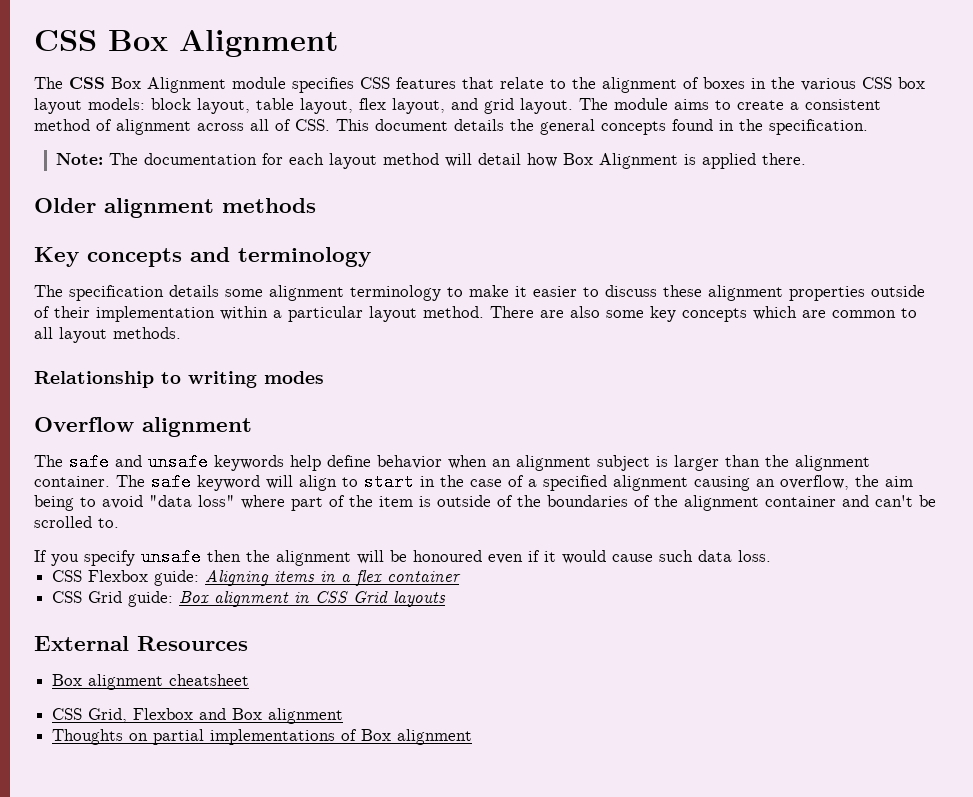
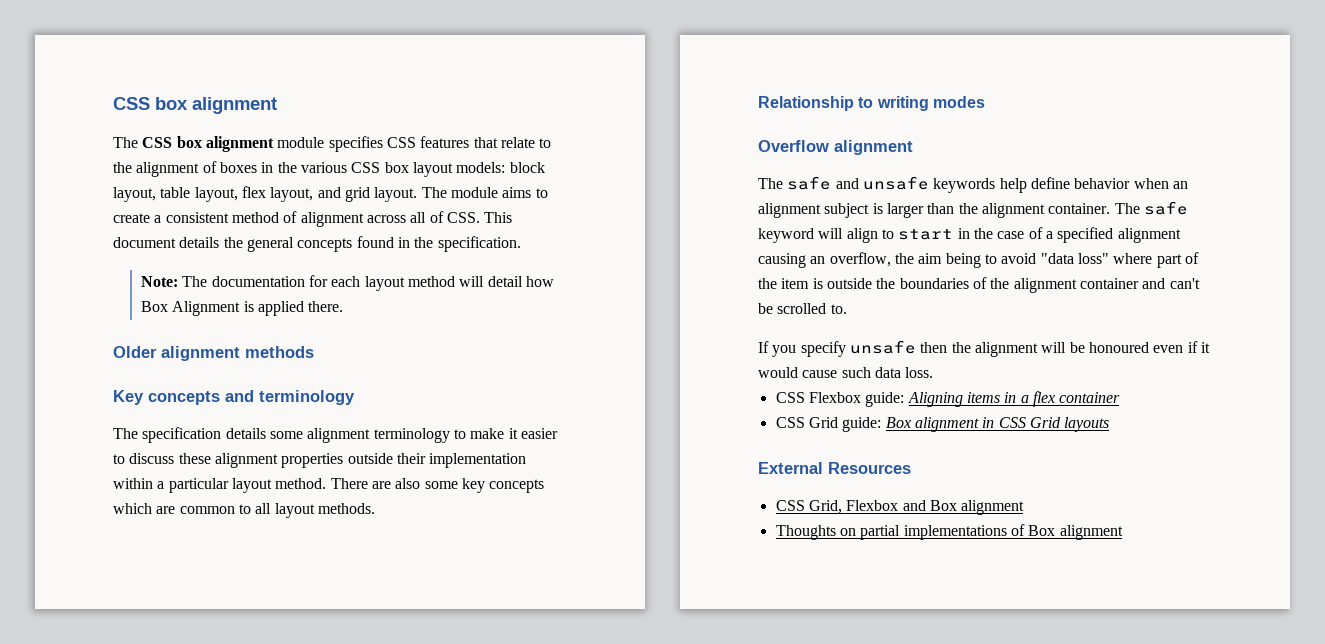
[34,30,338,57] CSS Box Alignment -> [113,97,277,114] CSS box alignment
[111,77,226,93] Box Alignment -> [176,136,274,152] box alignment
[34,306,50,318] of -> (393, 458) none
[497,495,513,507] of -> (872, 283) none
[52,674,250,690] // Box alignment cheatsheet -> (911, 468) none

